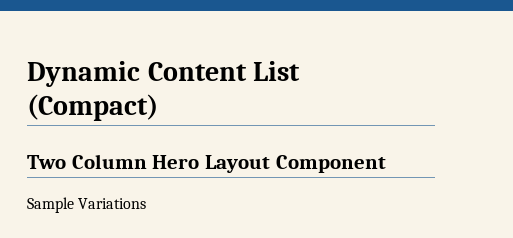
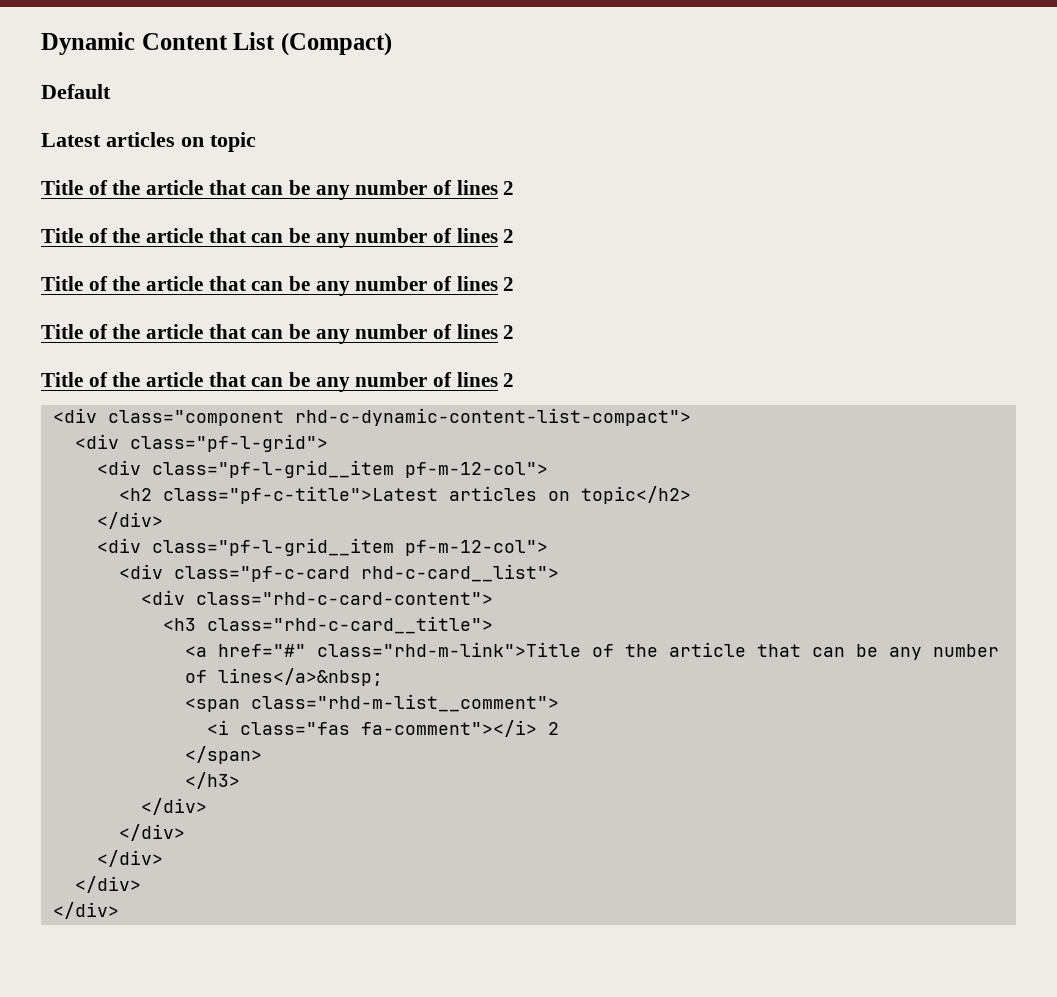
[27,154,386,173] [27,197,147,213] Two Column Hero Layout Component // Sample Variations -> [41,84,111,99] [41,132,256,152] [41,180,515,200] [41,228,515,248] [41,276,515,296] [41,324,515,344] [41,372,515,392] [53,408,691,426] [75,434,328,452] [97,460,548,478] [119,486,691,504] [97,512,163,529] [97,538,548,556] [119,564,559,582] [141,590,493,605] [163,616,493,634] [185,642,999,660] [185,668,383,686] [185,694,559,712] [207,720,559,737] [185,746,262,764] [185,772,240,789] [141,798,207,815] [119,824,185,841] [97,850,163,867] [75,876,141,893] [53,902,119,919] Default // Latest articles on topic // Title of the article that can be any number of lines 2 // Title of the article that can be any number of lines 2 // Title of the article that can be any number of lines 2 // Title of the article that can be any number of lines 2 // Title of the article that can be any number of lines 2 // <div class="component rhd-c-dynamic-content-list-compact"> // <div class="pf-l-grid"> // <div class="pf-l-grid__item pf-m-12-col"> // <h2 class="pf-c-title">Latest articles on topic</h2> // </div> // <div class="pf-l-grid__item pf-m-12-col"> // <div class="pf-c-card rhd-c-card__list"> // <div class="rhd-c-card-content"> // <h3 class="rhd-c-card__title"> // <a href="#" class="rhd-m-link">Title of the article that can be any number of lines</a>&nbsp; // <span class="rhd-m-list__comment"> // <i class="fas fa-comment"></i> 2 // </span> // </h3> // </div> // </div> // </div> // </div> // </div>

